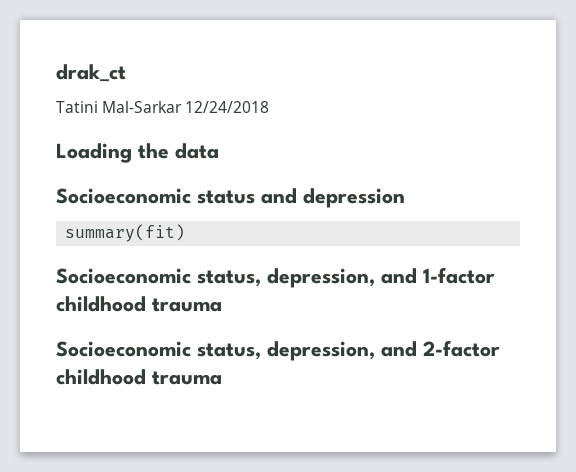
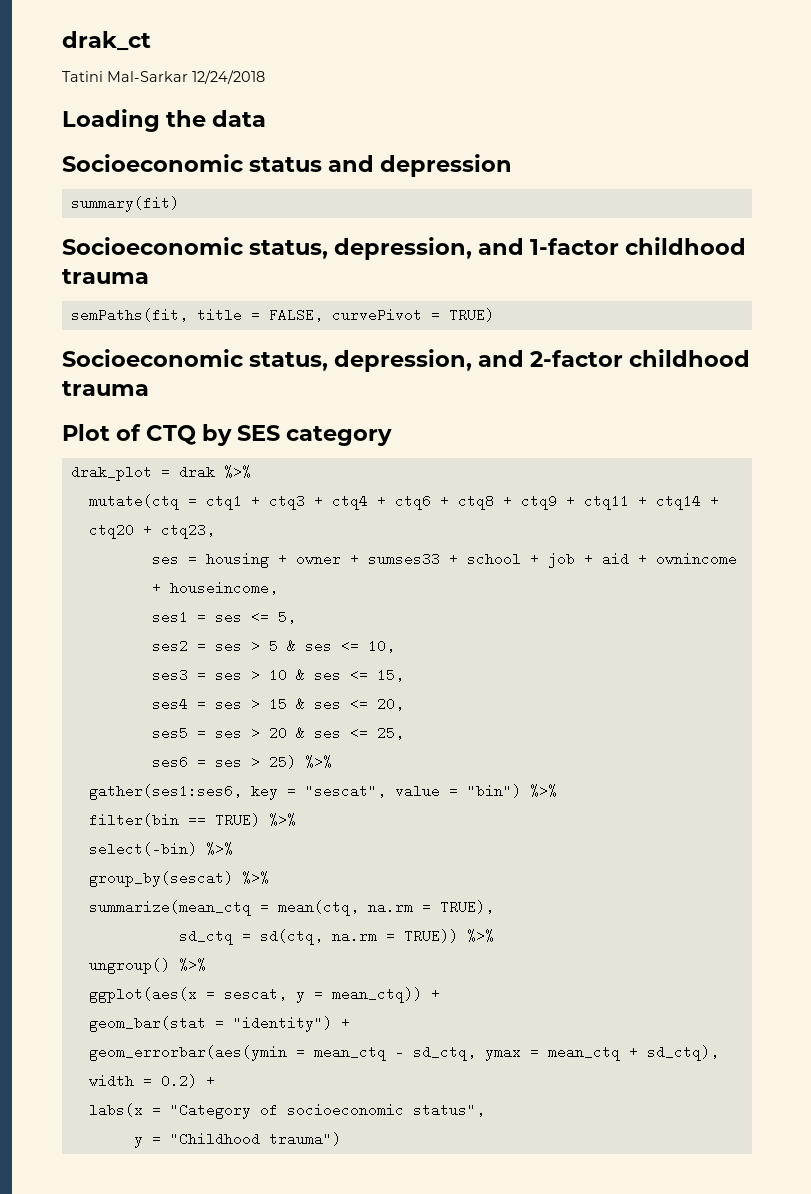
(222, 305) none -> [70,308,494,322] // semPaths(fit, title = FALSE, curvePivot = TRUE)
(222, 378) none -> [62,424,393,446] [70,465,251,481] [88,494,719,510] [88,523,215,539] [151,552,737,568] [151,581,278,595] [151,610,296,624] [151,639,395,653] [151,668,404,682] [151,697,404,711] [151,726,404,740] [151,755,332,769] [88,784,557,800] [88,813,296,827] [88,842,233,856] [88,871,269,887] [88,900,494,916] [178,929,494,945] [88,958,206,974] [88,987,440,1003] [88,1016,350,1032] [88,1045,719,1061] [88,1074,215,1088] [88,1103,485,1119] [133,1132,341,1148] // Plot of CTQ by SES category // drak_plot = drak %>% // mutate(ctq = ctq1 + ctq3 + ctq4 + ctq6 + ctq8 + ctq9 + ctq11 + ctq14 + ctq20 + ctq23, // ses = housing + owner + sumses33 + school + job + aid + ownincome + houseincome, // ses1 = ses <= 5, // ses2 = ses > 5 & ses <= 10, // ses3 = ses > 10 & ses <= 15, // ses4 = ses > 15 & ses <= 20, // ses5 = ses > 20 & ses <= 25, // ses6 = ses > 25) %>% // gather(ses1:ses6, key = "sescat", value = "bin") %>% // filter(bin == TRUE) %>% // select(-bin) %>% // group_by(sescat) %>% // summarize(mean_ctq = mean(ctq, na.rm = TRUE), // sd_ctq = sd(ctq, na.rm = TRUE)) %>% // ungroup() %>% // ggplot(aes(x = sescat, y = mean_ctq)) + // geom_bar(stat = "identity") + // geom_errorbar(aes(ymin = mean_ctq - sd_ctq, ymax = mean_ctq + sd_ctq), width = 0.2) + // labs(x = "Category of socioeconomic status", // y = "Childhood trauma")

